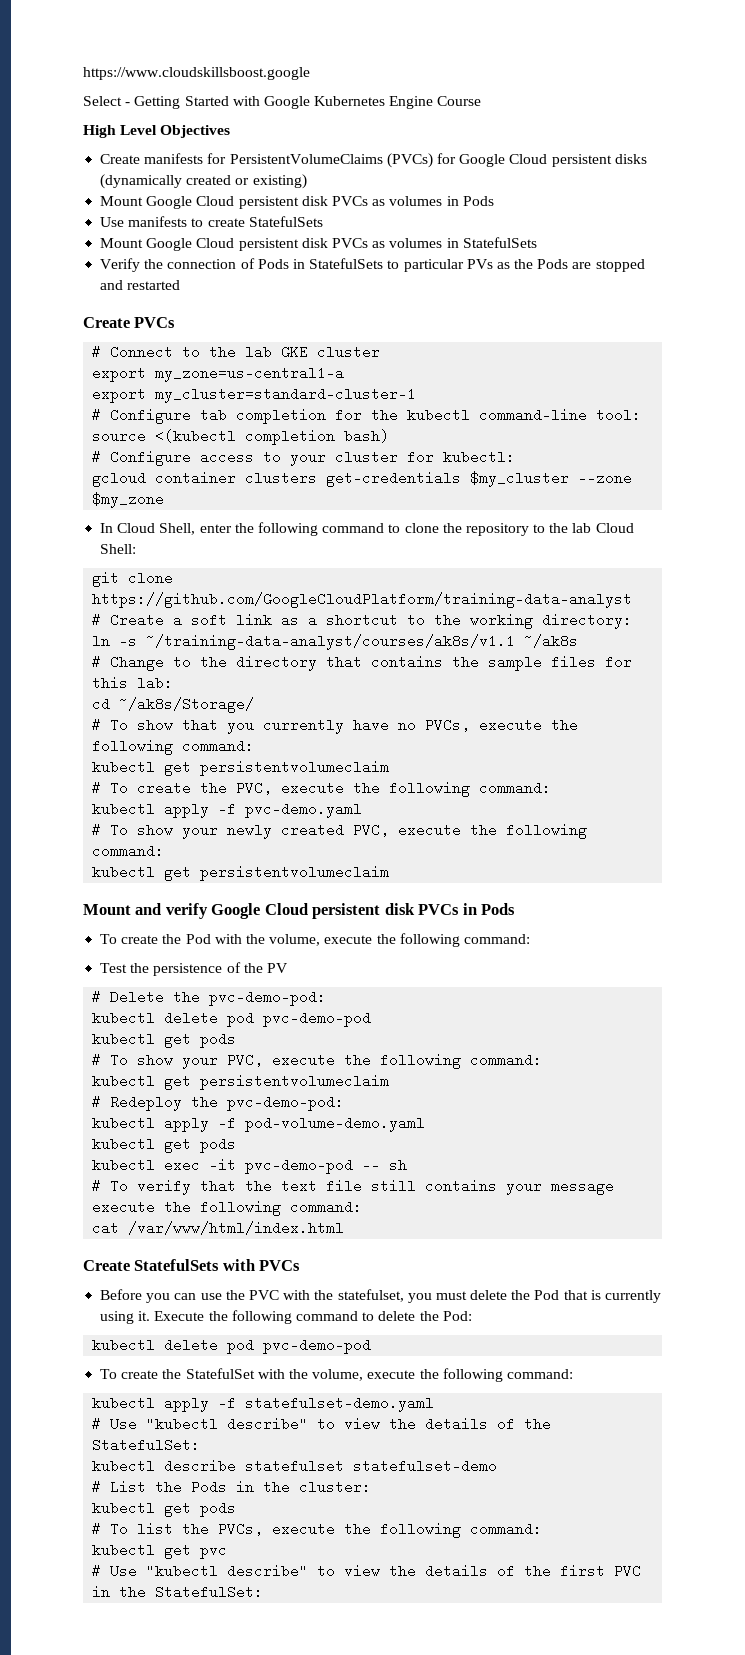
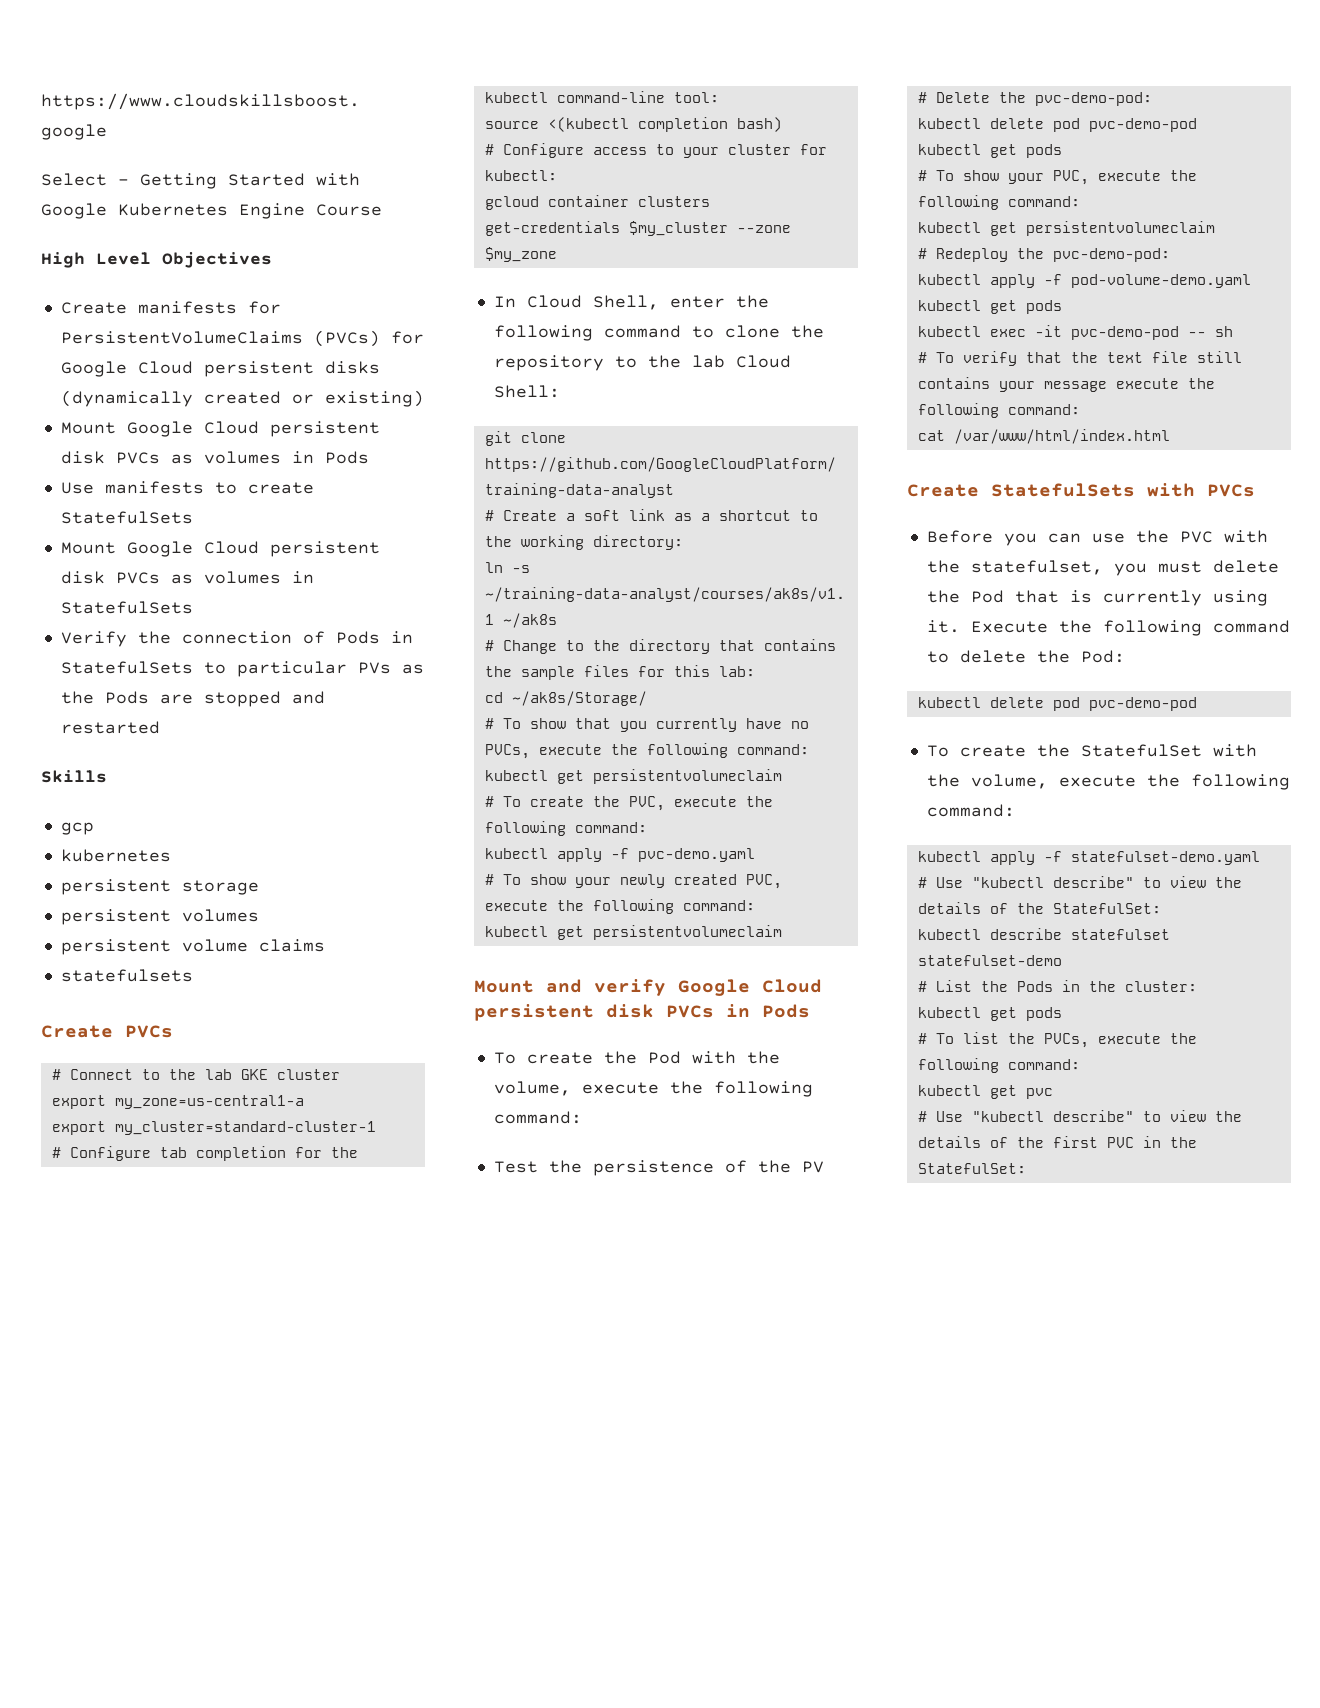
(181, 285) none -> [41,770,107,783] [60,822,94,835] [60,849,171,862] [60,879,259,895] [60,909,259,925] [60,939,325,955] [60,969,193,982] // Skills // gcp // kubernetes // persistent storage // persistent volumes // persistent volume claims // statefulsets

